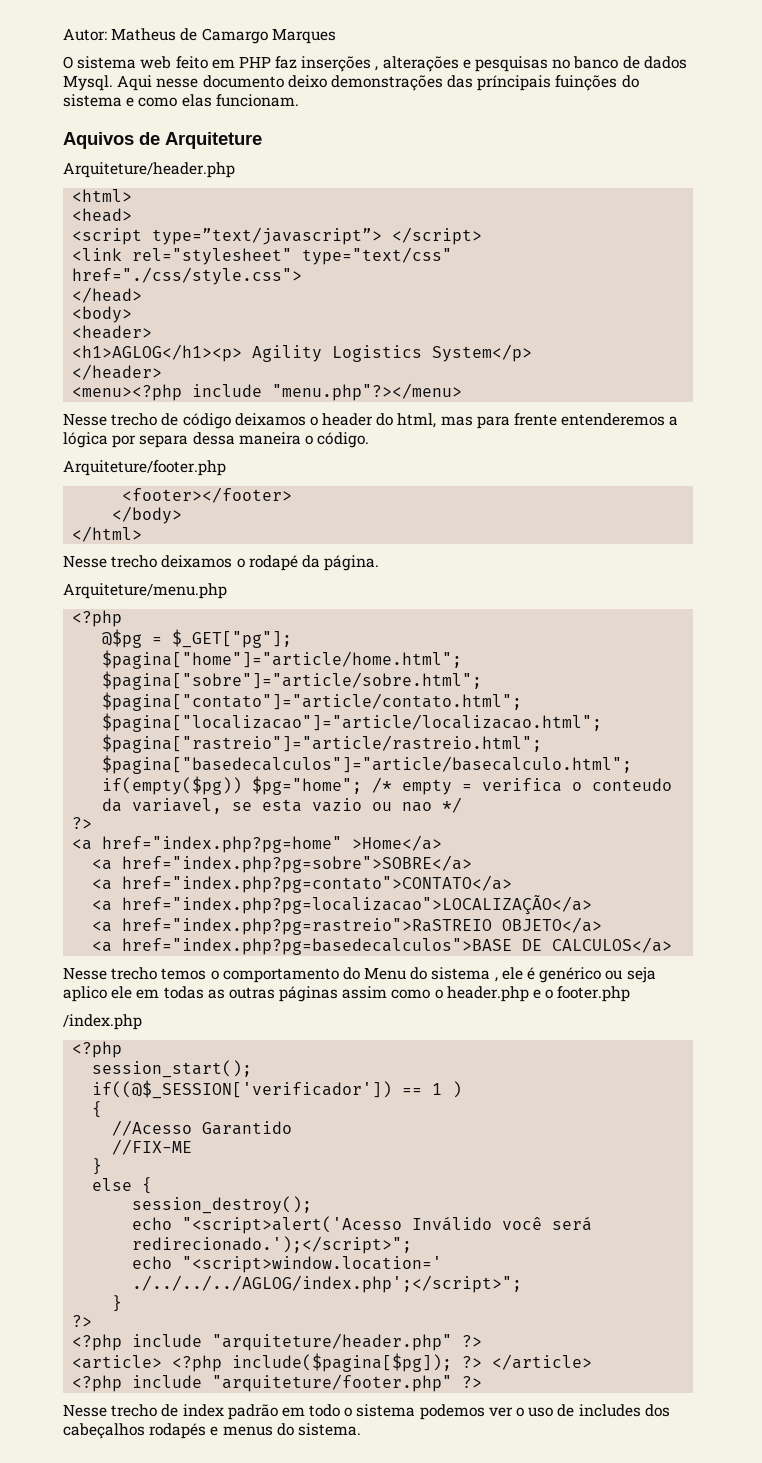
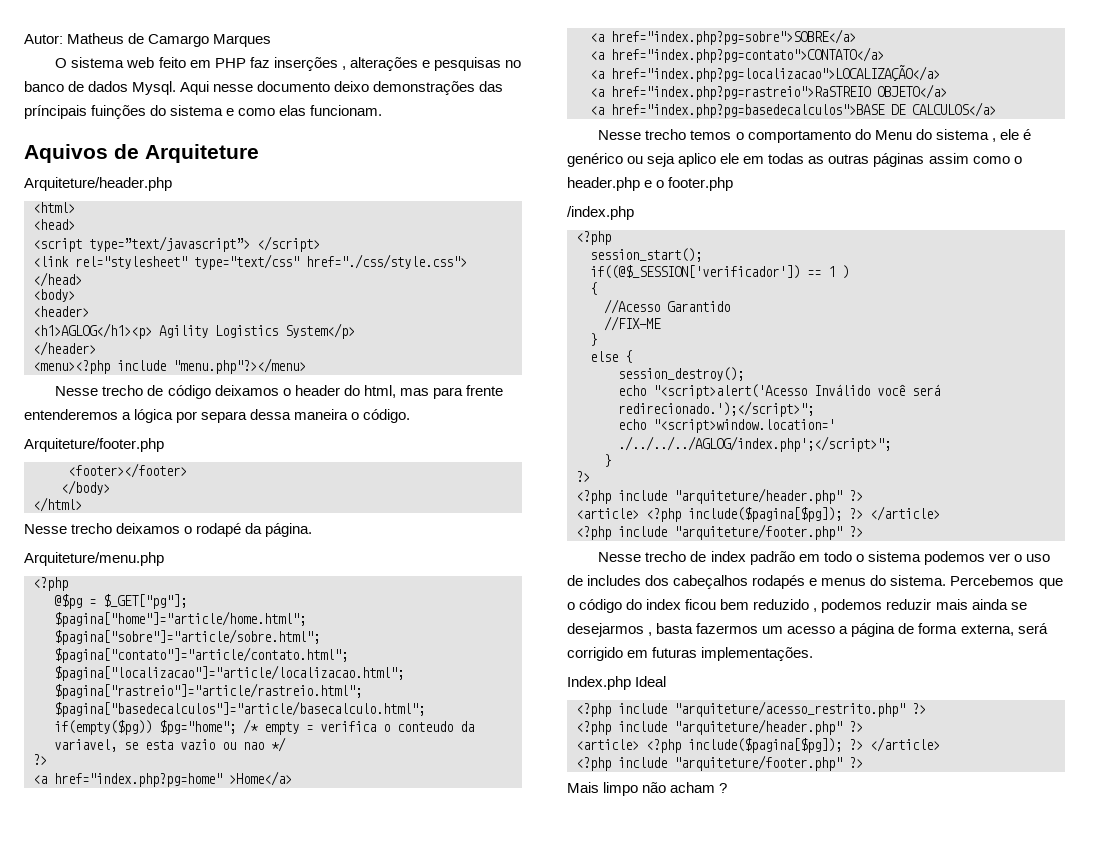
(361, 1429) none -> [950,575,1063,589] [567,599,1027,613] [567,623,1048,637] [567,647,814,661] [567,676,667,690] [576,701,926,717] [576,719,863,735] [576,737,940,753] [576,755,863,771] [567,782,728,796] Percebemos que o código do index ficou bem reduzido , podemos reduzir mais ainda se desejarmos , basta fazermos um acesso a página de forma externa, será corrigido em futuras implementações. // Index.php Ideal // <?php include "arquiteture/acesso_restrito.php" ?> // <?php include "arquiteture/header.php" ?> // <article> <?php include($pagina[$pg]); ?> </article> // <?php include "arquiteture/footer.php" ?> // Mais limpo não acham ?

